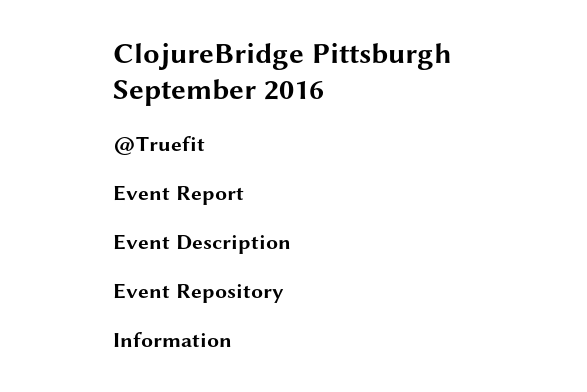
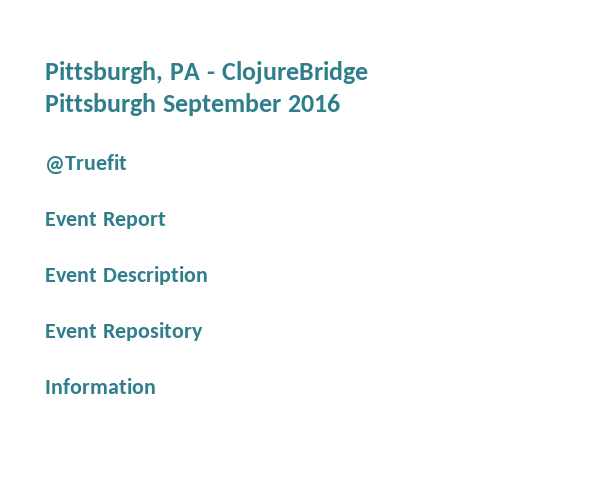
(113, 56) none -> [45,61,216,84] Pittsburgh, PA -

